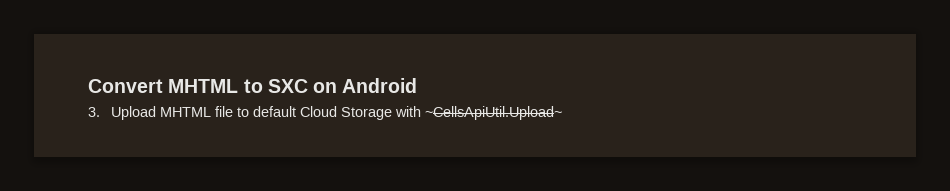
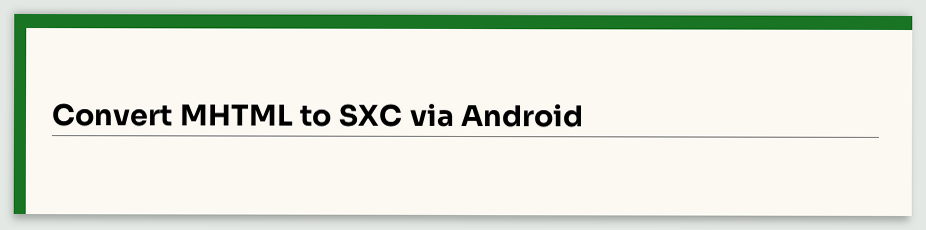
[313,82,338,93] on -> [408,103,455,127] via
[88,106,563,120] // 3. Upload MHTML file to default Cloud Storage with ~CellsApiUtil.Upload~ -> (585, 115) none

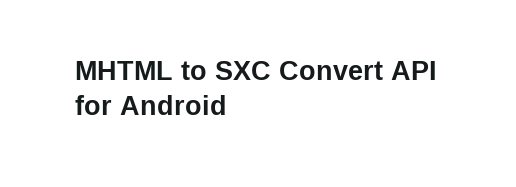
[51,103,173,127] Convert -> (75, 70) none
[408,103,455,127] via -> [279,61,437,80] [75,95,112,115] Convert API for

